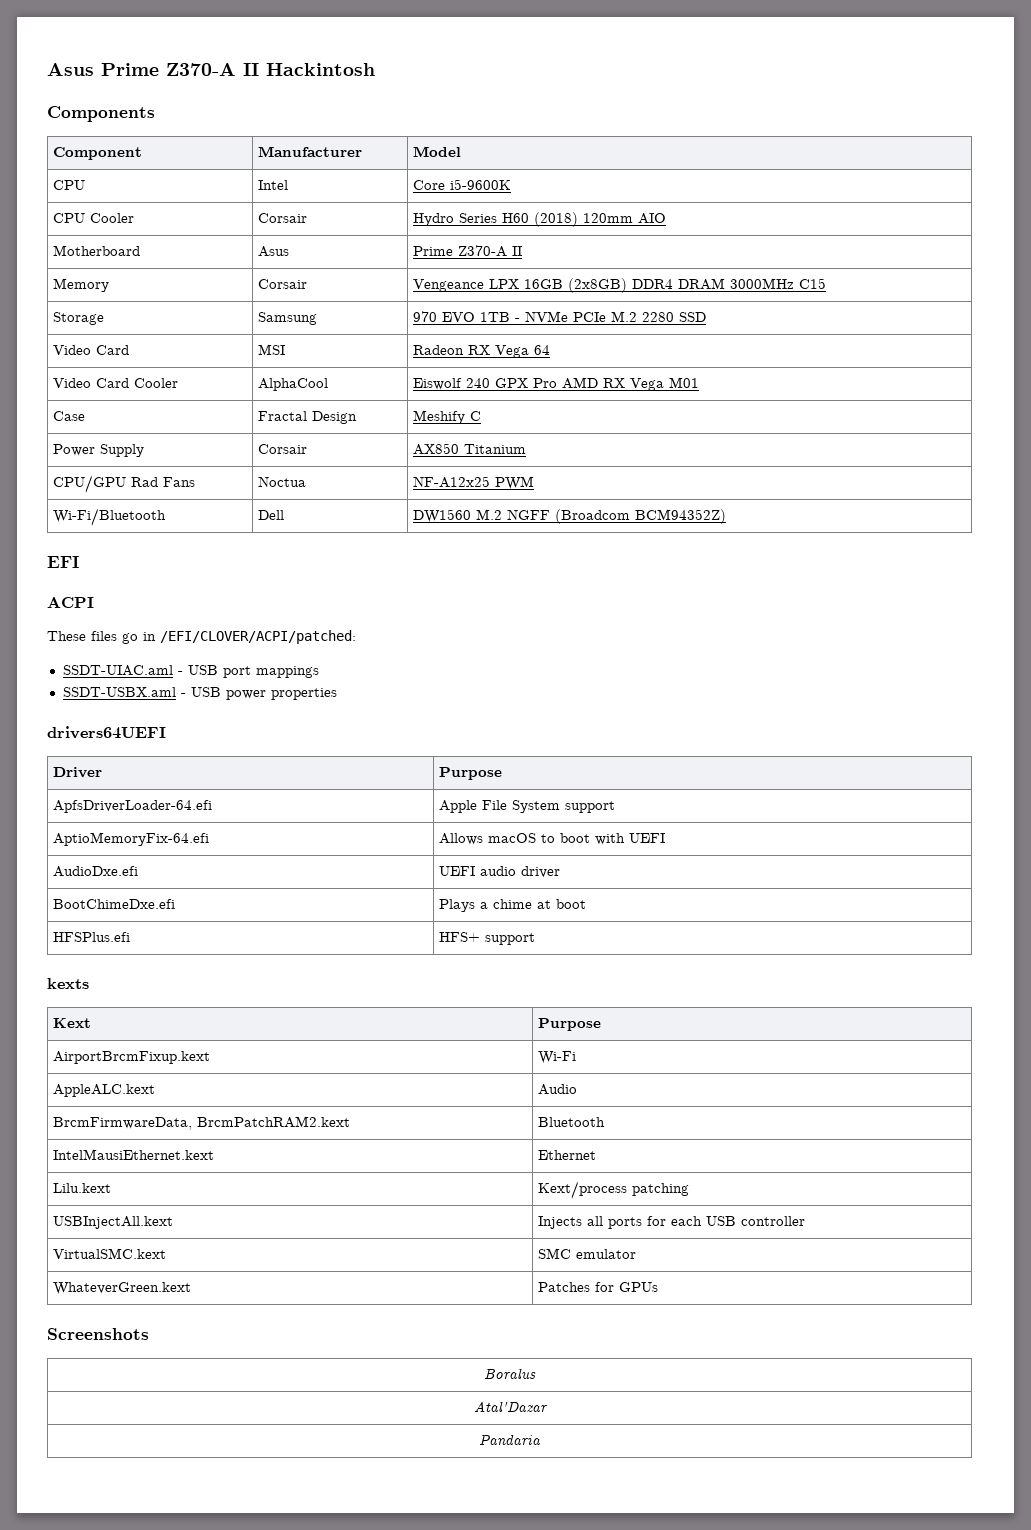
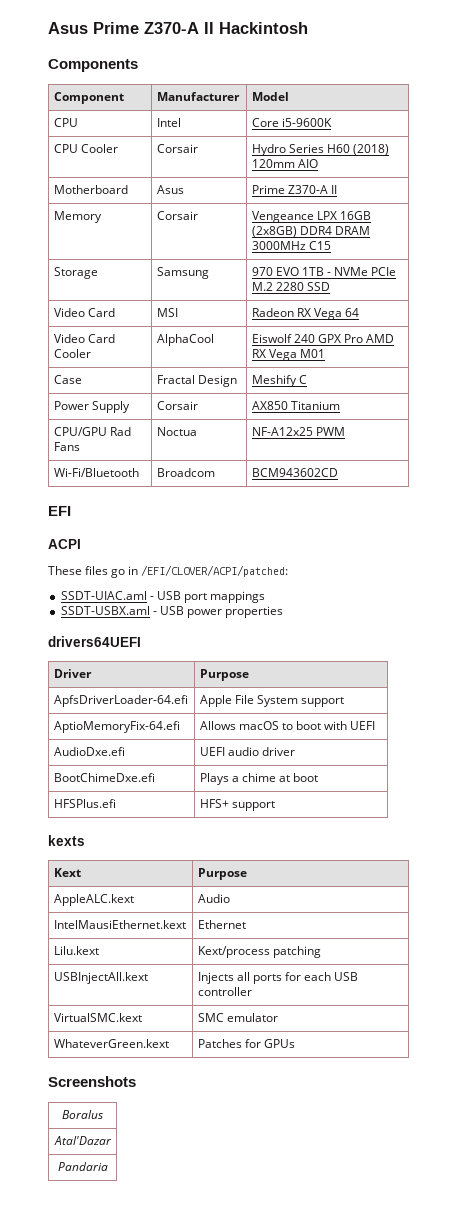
[258,510,285,520] [413,509,727,524] Dell | DW1560 M.2 NGFF (Broadcom BCM94352Z) -> [156,468,215,477] [251,468,338,477] Broadcom | BCM943602CD
[53,1051,211,1064] [538,1051,577,1064] // AirportBrcmFixup.kext | Wi-Fi -> (247, 874) none
[53,1116,351,1130] [538,1117,606,1127] // BrcmFirmwareData, BrcmPatchRAM2.kext | Bluetooth -> (230, 898) none

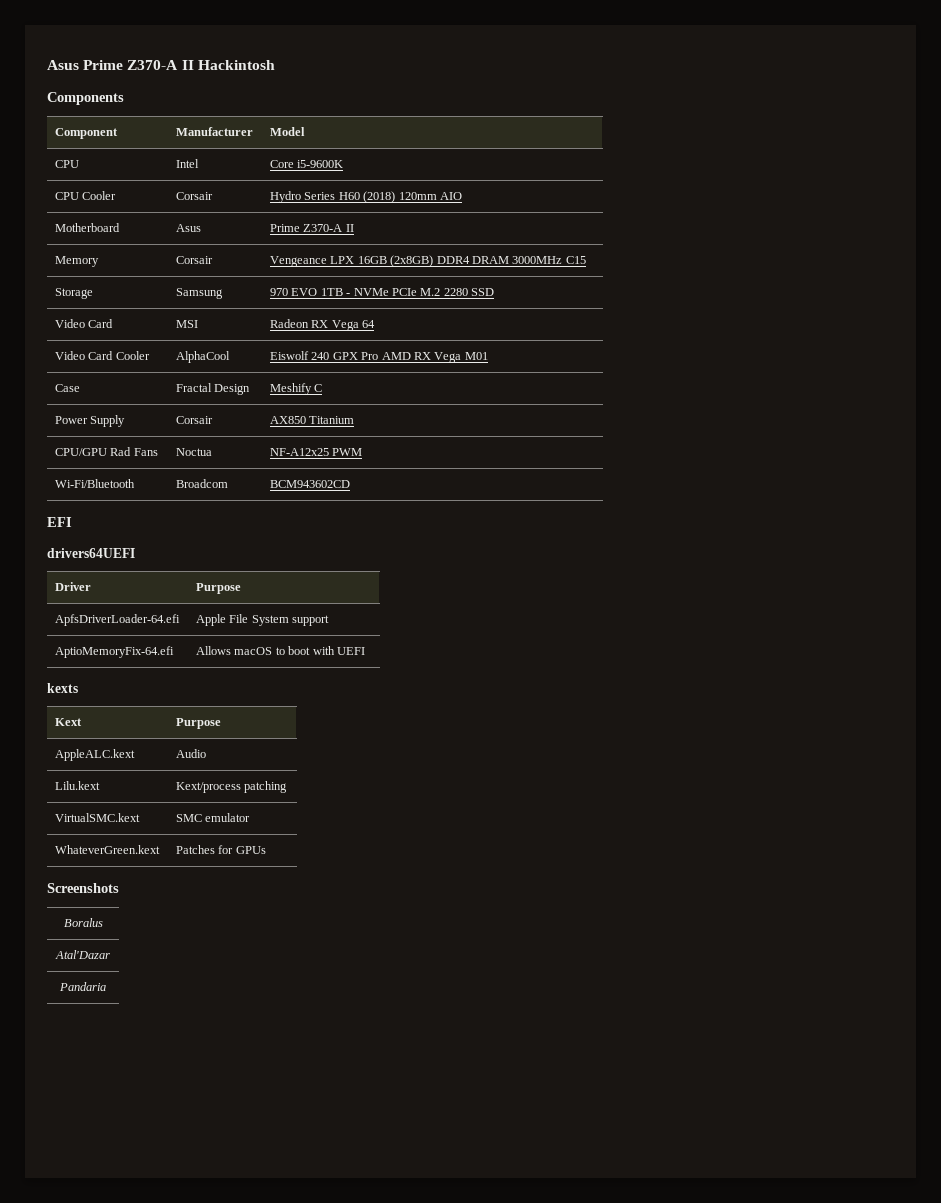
[48,539,81,549] [48,565,289,578] [60,591,266,603] [60,606,284,618] // ACPI // These files go in /EFI/CLOVER/ACPI/patched: // SSDT-UIAC.aml - USB port mappings // SSDT-USBX.aml - USB power properties -> (72, 522) none
[53,747,125,756] [199,747,295,756] [53,773,155,782] [199,773,319,785] [53,799,116,808] [199,799,275,811] // AudioDxe.efi | UEFI audio driver // BootChimeDxe.efi | Plays a chime at boot // HFSPlus.efi | HFS+ support -> (365, 651) none
[53,920,186,929] [197,920,246,929] // IntelMausiEthernet.kext | Ethernet -> (207, 753) none
[53,972,148,984] [197,972,359,984] [197,987,252,996] // USBInjectAll.kext | Injects all ports for each USB controller -> (288, 787) none

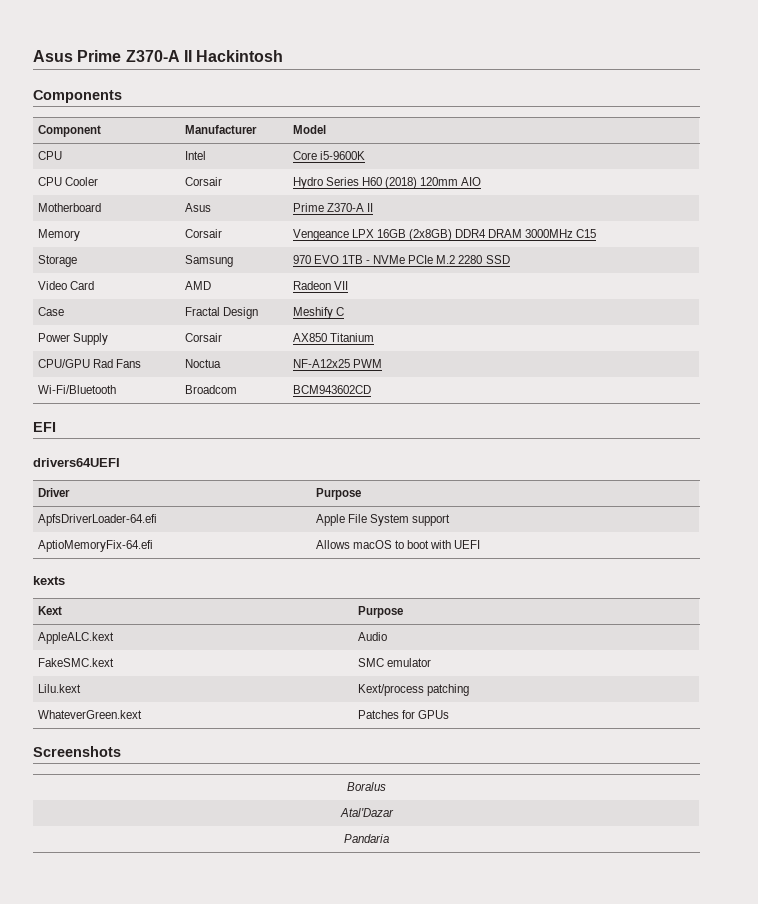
[176,320,199,328] MSI -> [184,281,211,290] AMD
[311,320,376,331] [55,351,150,360] [176,351,231,363] [270,351,488,363] RX Vega 64 // Video Card Cooler | AlphaCool | Eiswolf 240 GPX Pro AMD RX Vega M01 -> [333,281,348,290] VII
(207, 753) none -> [37,658,114,667] [357,658,431,667] // FakeSMC.kext | SMC emulator
[55,813,141,822] [176,813,251,822] // VirtualSMC.kext | SMC emulator -> (469, 690) none

